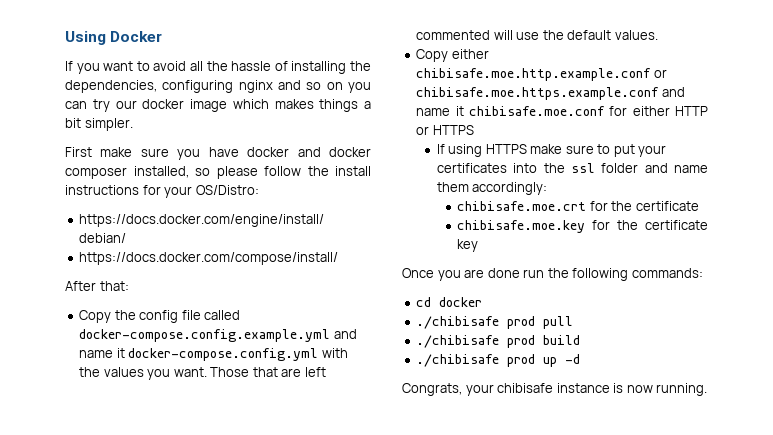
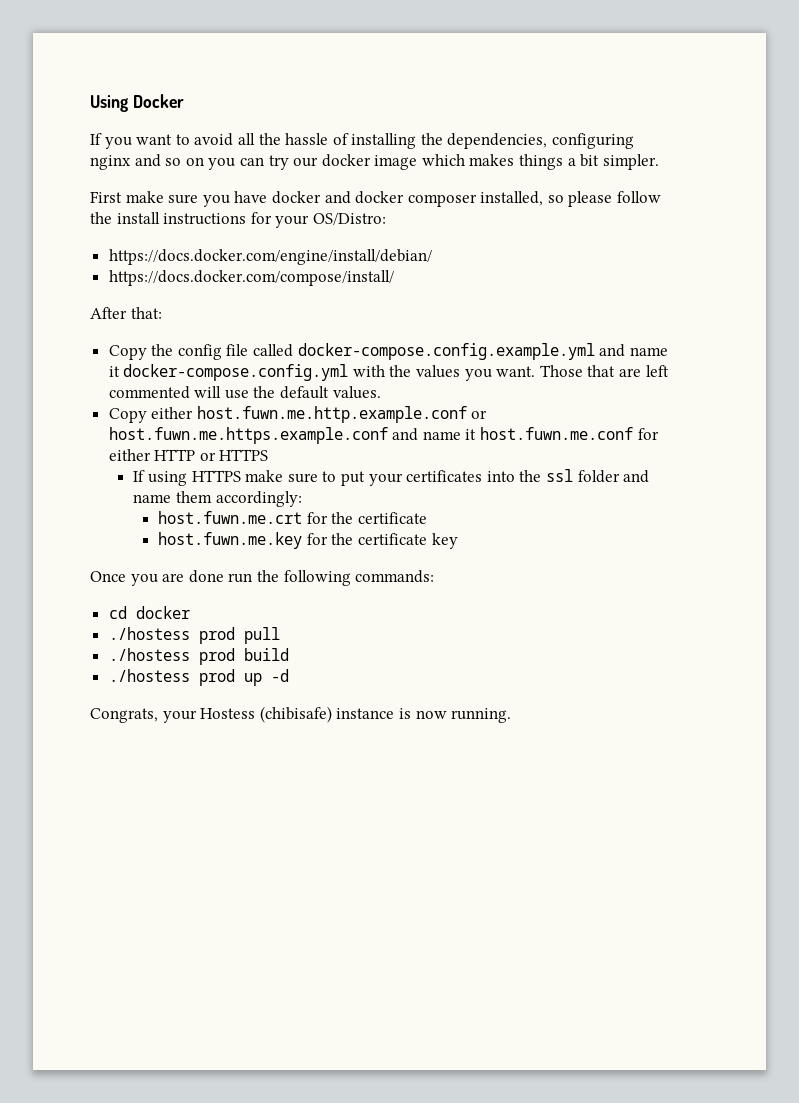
[416,68,667,81] [416,87,685,100] [416,106,605,116] chibisafe.moe.http.example.conf or chibisafe.moe.https.example.conf and name it chibisafe.moe.conf -> [196,406,488,423] [108,427,634,444] host.fuwn.me.http.example.conf or host.fuwn.me.https.example.conf and name it host.fuwn.me.conf
[457,201,587,211] chibisafe.moe.crt -> [158,511,303,524] host.fuwn.me.crt
[457,220,586,233] chibisafe.moe.key -> [158,532,303,549] host.fuwn.me.key
[416,316,500,329] ./chibisafe -> [108,627,190,640] ./hostess
[416,335,500,348] ./chibisafe -> [108,648,190,661] ./hostess
[416,354,500,367] ./chibisafe -> [108,669,190,682] ./hostess
[497,383,554,393] chibisafe -> [200,706,332,723] Hostess (chibisafe)

